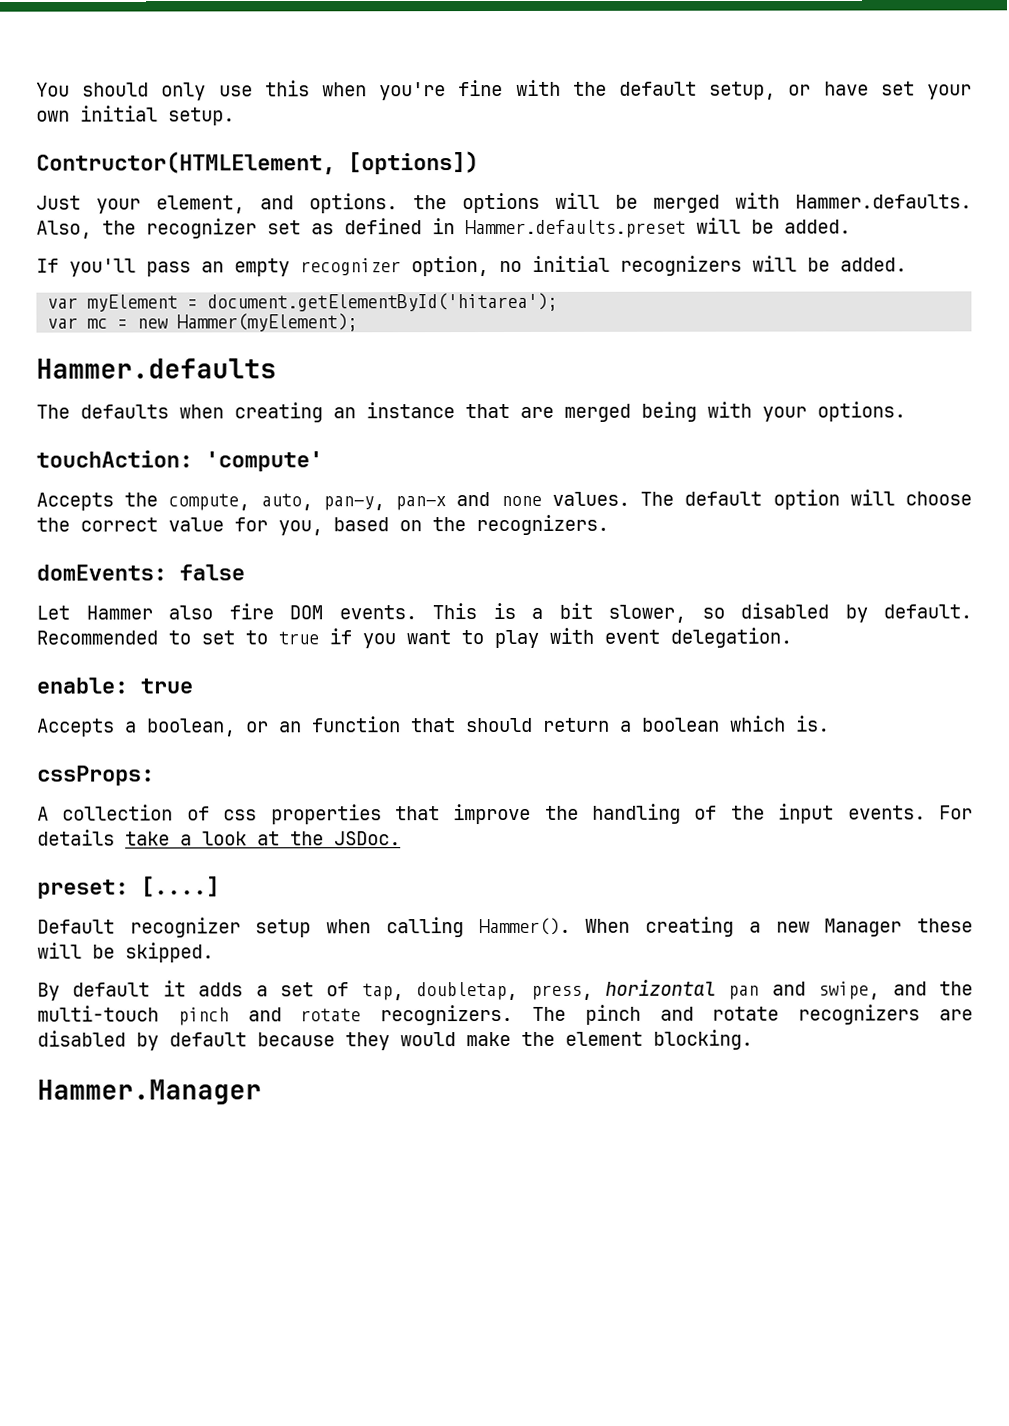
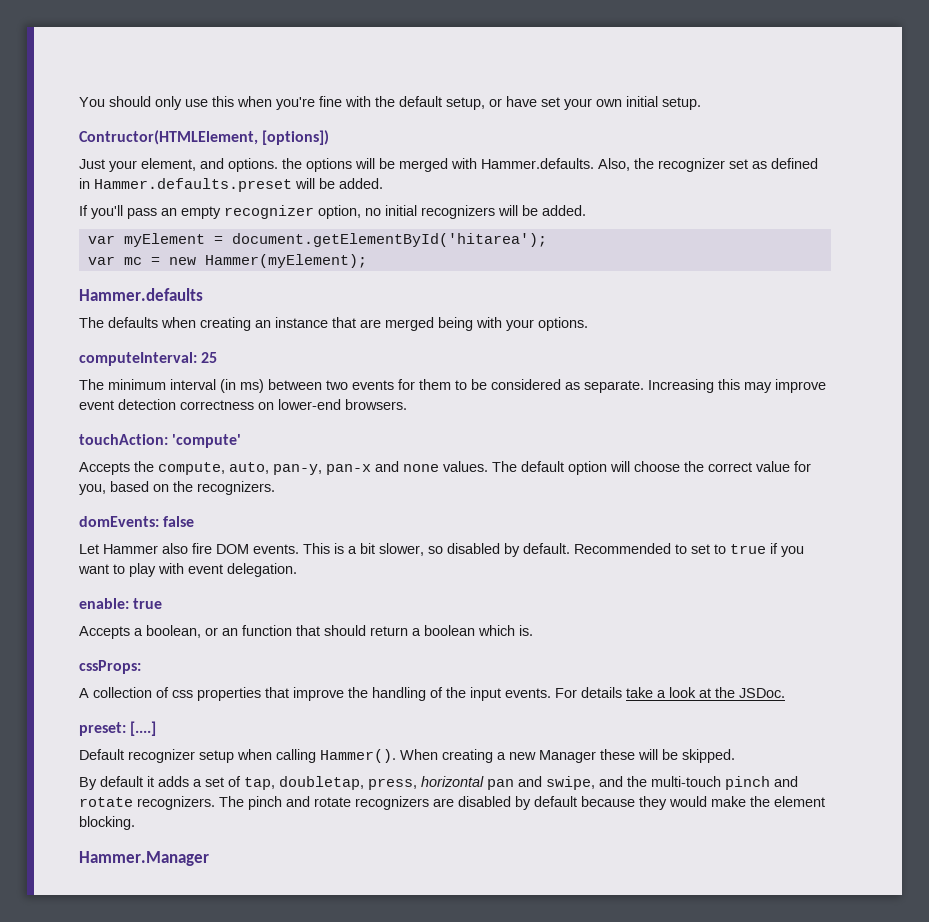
(906, 411) none -> [79,352,218,366] [79,379,826,393] [79,399,407,410] // computeInterval: 25 // The minimum interval (in ms) between two events for them to be considered as separate. Increasing this may improve event detection correctness on lower-end browsers.

